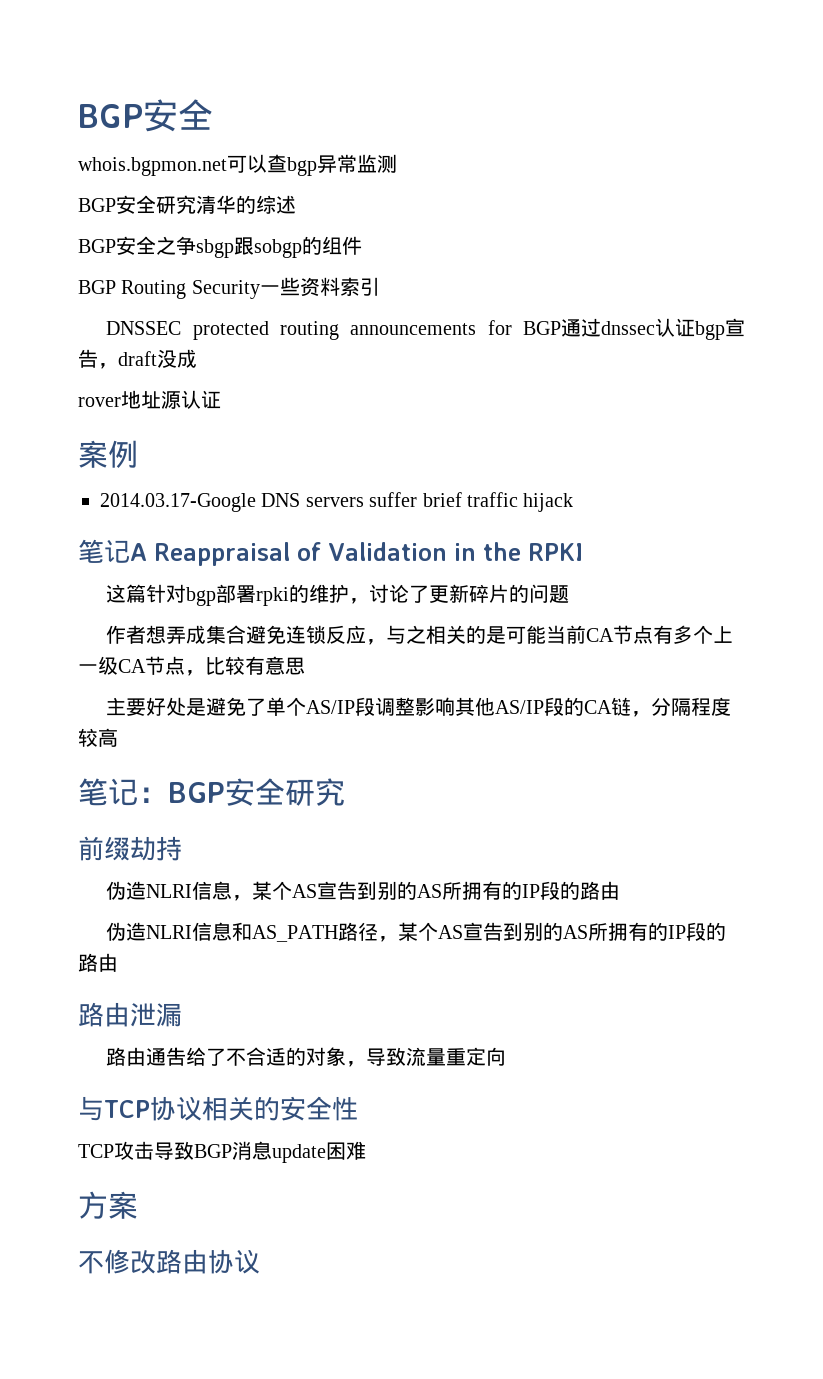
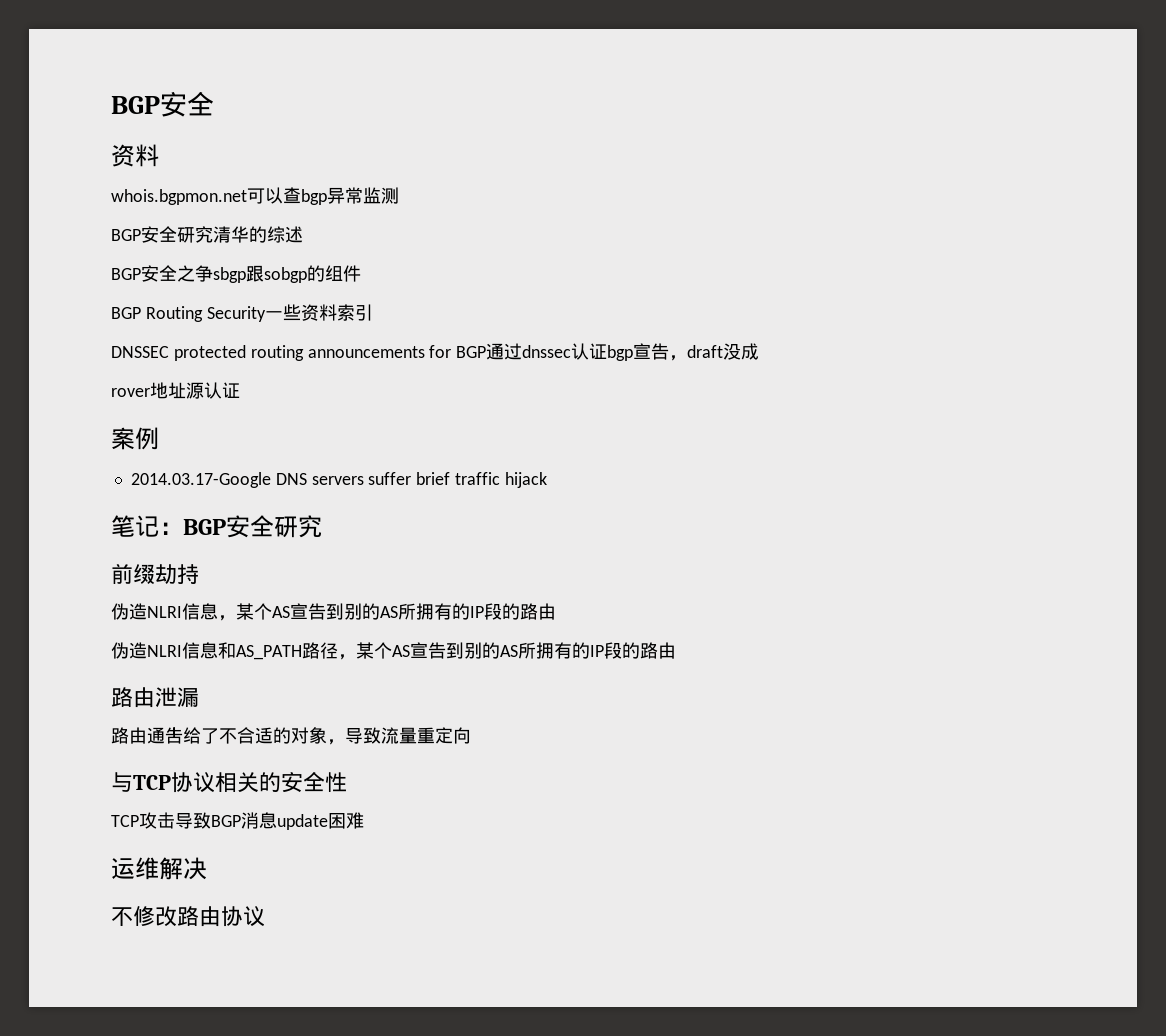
[78,99,213,132] BGP安全 -> [111,91,214,117] [111,144,159,167] BGP安全 // 资料
[78,539,583,566] [106,584,570,606] [106,625,734,645] [78,656,305,676] [106,697,732,717] [78,728,118,747] // 笔记A Reappraisal of Validation in the RPKI // 这篇针对bgp部署rpki的维护，讨论了更新碎片的问题 // 作者想弄成集合避免连锁反应，与之相关的是可能当前CA节点有多个上一级CA节点，比较有意思 // 主要好处是避免了单个AS/IP段调整影响其他AS/IP段的CA链，分隔程度较高 -> (547, 480) none
[78,1191,138,1219] 方案 -> [111,857,207,880] 运维解决

